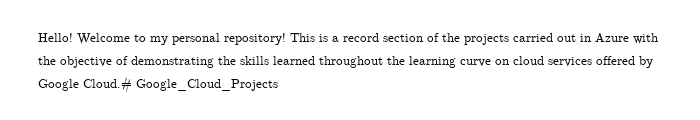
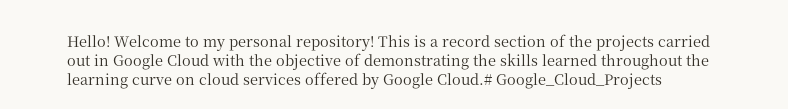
[595,33,629,43] Azure -> [113,54,209,70] Google Cloud

